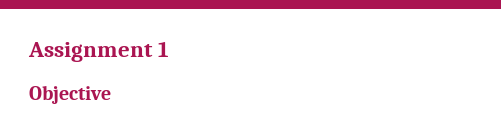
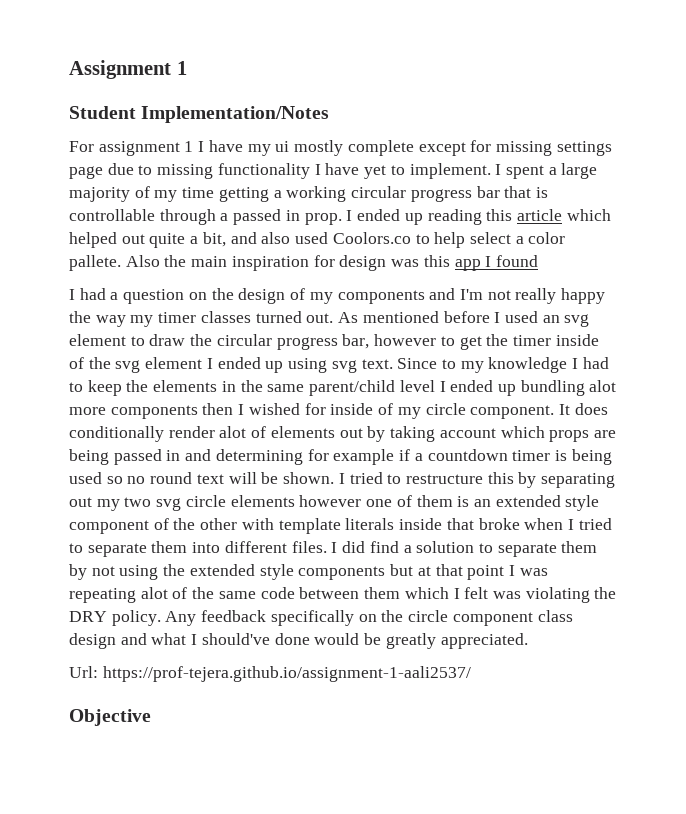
(170, 49) none -> [69,106,330,123] [69,140,612,156] [69,163,598,179] [69,186,548,202] [69,209,611,225] [69,232,566,248] [69,255,538,271] [69,288,606,304] [69,311,590,327] [69,334,599,350] [69,357,609,373] [69,380,617,396] [69,403,608,419] [69,426,616,442] [69,449,612,465] [69,472,616,488] [69,495,600,511] [69,518,612,534] [69,541,598,557] [69,564,548,580] [69,587,617,603] [69,610,573,626] [69,633,528,649] [69,666,471,682] // Student Implementation/Notes // For assignment 1 I have my ui mostly complete except for missing settings page due to missing functionality I have yet to implement. I spent a large majority of my time getting a working circular progress bar that is controllable through a passed in prop. I ended up reading this article which helped out quite a bit, and also used Coolors.co to help select a color pallete. Also the main inspiration for design was this app I found // I had a question on the design of my components and I'm not really happy the way my timer classes turned out. As mentioned before I used an svg element to draw the circular progress bar, however to get the timer inside of the svg element I ended up using svg text. Since to my knowledge I had to keep the elements in the same parent/child level I ended up bundling alot more components then I wished for inside of my circle component. It does conditionally render alot of elements out by taking account which props are being passed in and determining for example if a countdown timer is being used so no round text will be shown. I tried to restructure this by separating out my two svg circle elements however one of them is an extended style component of the other with template literals inside that broke when I tried to separate them into different files. I did find a solution to separate them by not using the extended style components but at that point I was repeating alot of the same code between them which I felt was violating the DRY policy. Any feedback specifically on the circle component class design and what I should've done would be greatly appreciated. // Url: https://prof-tejera.github.io/assignment-1-aali2537/

